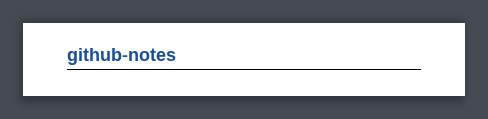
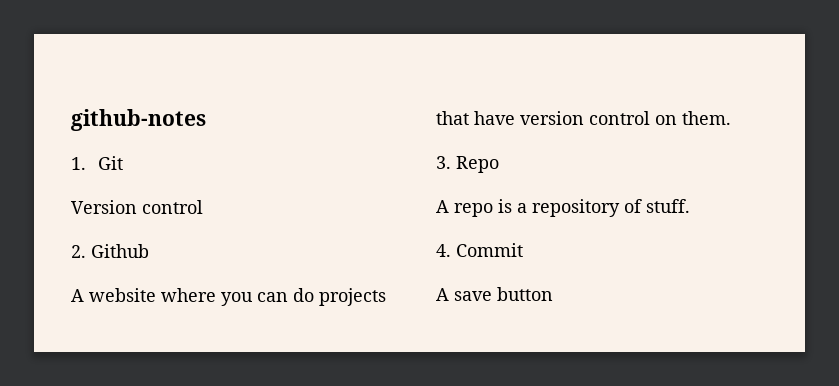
(176, 56) none -> [71,156,123,170] [71,200,203,214] [71,244,149,258] [71,288,386,306] [436,111,731,125] [436,156,499,173] [436,199,690,217] [436,243,523,257] [436,287,553,301] // 1. Git // Version control // 2. Github // A website where you can do projects that have version control on them. // 3. Repo // A repo is a repository of stuff. // 4. Commit // A save button

